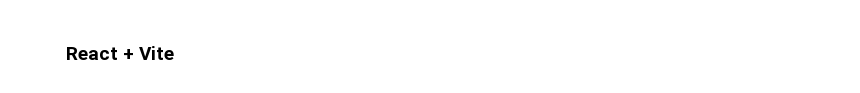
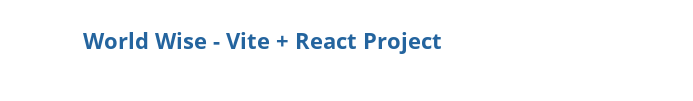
[66,46,175,60] React + Vite -> [83,32,442,54] World Wise - Vite + React Project

